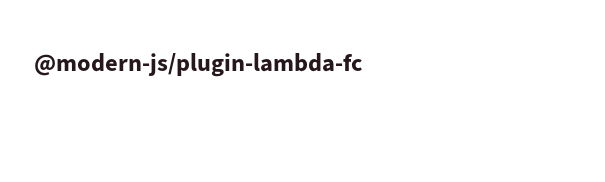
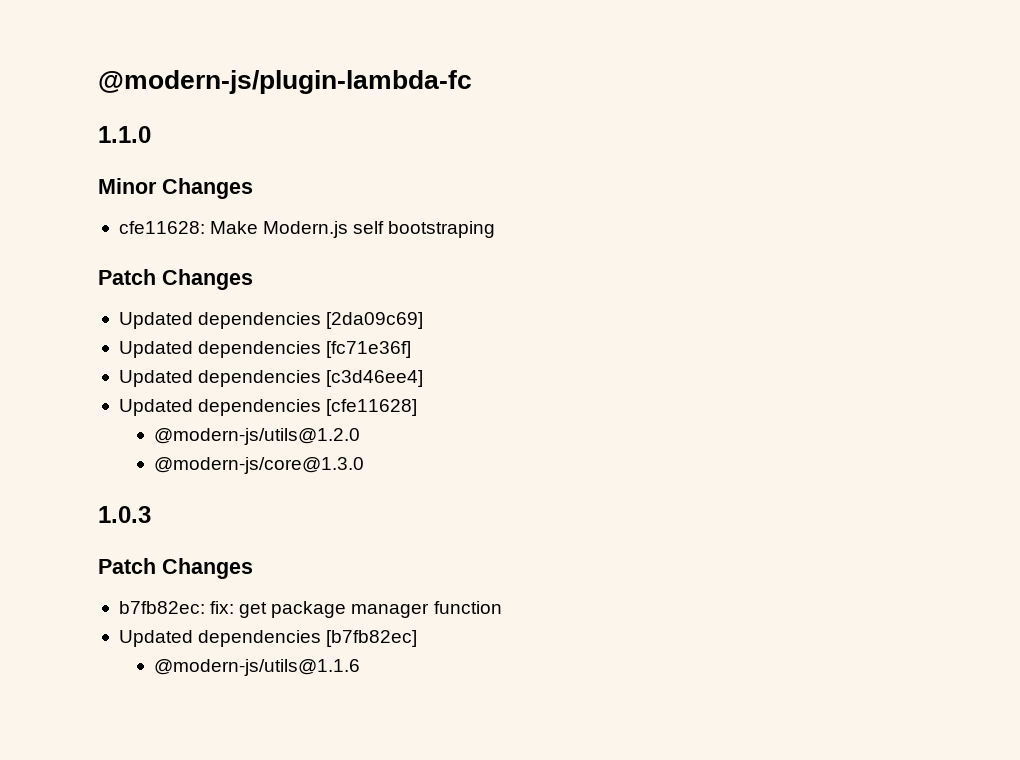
(362, 65) none -> [98,126,151,143] [98,178,253,199] [118,221,496,238] [98,269,253,290] [118,312,424,329] [118,341,412,358] [118,370,424,387] [118,399,418,416] [154,428,361,445] [154,457,365,474] [98,506,151,523] [98,558,253,579] [118,601,502,618] [118,630,418,647] [154,659,361,676] // 1.1.0 // Minor Changes // cfe11628: Make Modern.js self bootstraping // Patch Changes // Updated dependencies [2da09c69] // Updated dependencies [fc71e36f] // Updated dependencies [c3d46ee4] // Updated dependencies [cfe11628] // @modern-js/utils@1.2.0 // @modern-js/core@1.3.0 // 1.0.3 // Patch Changes // b7fb82ec: fix: get package manager function // Updated dependencies [b7fb82ec] // @modern-js/utils@1.1.6

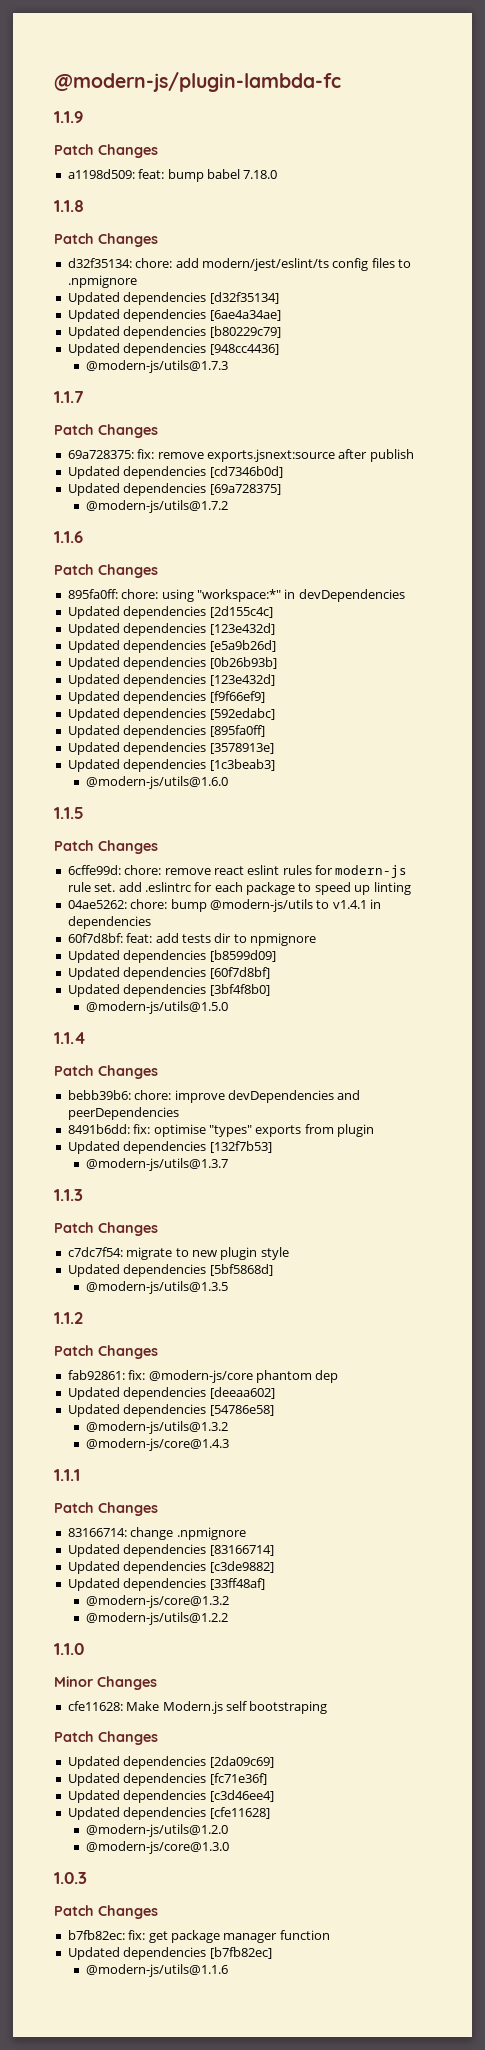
(472, 82) none -> [54,111,83,123] [54,144,158,158] [67,169,278,182] [54,200,84,212] [54,233,158,247] [67,258,411,271] [67,275,137,288] [67,292,279,305] [67,309,281,322] [67,326,281,339] [67,343,279,356] [85,360,228,373] [54,391,84,403] [54,424,158,438] [67,449,414,462] [67,466,283,479] [67,483,281,496] [85,500,228,513] [54,531,83,543] [54,564,158,578] [67,589,405,602] [67,606,273,619] [67,623,275,636] [67,640,276,653] [67,657,277,670] [67,674,275,687] [67,691,265,704] [67,708,275,721] [67,725,265,738] [67,742,274,755] [67,759,275,772] [85,776,228,789] [54,807,84,819] [54,840,158,854] [67,865,408,878] [67,882,411,895] [67,899,381,912] [67,916,151,929] [67,933,316,946] [67,950,276,963] [67,967,270,980] [67,984,270,997] [85,1001,228,1014] [54,1032,86,1044] [54,1065,158,1079] [67,1090,361,1103] [67,1107,179,1120] [67,1124,374,1137] [67,1141,272,1154] [85,1158,228,1171] [54,1189,83,1201] [54,1222,158,1236] [67,1247,289,1260] [67,1264,273,1277] [85,1281,228,1294] [54,1312,83,1324] [54,1345,158,1359] [67,1370,339,1383] [67,1387,275,1400] [67,1404,274,1417] [85,1421,228,1434] [85,1438,229,1451] [54,1469,80,1481] [54,1502,158,1516] [67,1527,246,1540] [67,1544,274,1557] [67,1561,274,1574] [67,1578,265,1591] [85,1595,229,1608] [85,1612,228,1625] // 1.1.9 // Patch Changes // a1198d509: feat: bump babel 7.18.0 // 1.1.8 // Patch Changes // d32f35134: chore: add modern/jest/eslint/ts config files to .npmignore // Updated dependencies [d32f35134] // Updated dependencies [6ae4a34ae] // Updated dependencies [b80229c79] // Updated dependencies [948cc4436] // @modern-js/utils@1.7.3 // 1.1.7 // Patch Changes // 69a728375: fix: remove exports.jsnext:source after publish // Updated dependencies [cd7346b0d] // Updated dependencies [69a728375] // @modern-js/utils@1.7.2 // 1.1.6 // Patch Changes // 895fa0ff: chore: using "workspace:*" in devDependencies // Updated dependencies [2d155c4c] // Updated dependencies [123e432d] // Updated dependencies [e5a9b26d] // Updated dependencies [0b26b93b] // Updated dependencies [123e432d] // Updated dependencies [f9f66ef9] // Updated dependencies [592edabc] // Updated dependencies [895fa0ff] // Updated dependencies [3578913e] // Updated dependencies [1c3beab3] // @modern-js/utils@1.6.0 // 1.1.5 // Patch Changes // 6cffe99d: chore: remove react eslint rules for modern-js rule set. add .eslintrc for each package to speed up linting // 04ae5262: chore: bump @modern-js/utils to v1.4.1 in dependencies // 60f7d8bf: feat: add tests dir to npmignore // Updated dependencies [b8599d09] // Updated dependencies [60f7d8bf] // Updated dependencies [3bf4f8b0] // @modern-js/utils@1.5.0 // 1.1.4 // Patch Changes // bebb39b6: chore: improve devDependencies and peerDependencies // 8491b6dd: fix: optimise "types" exports from plugin // Updated dependencies [132f7b53] // @modern-js/utils@1.3.7 // 1.1.3 // Patch Changes // c7dc7f54: migrate to new plugin style // Updated dependencies [5bf5868d] // @modern-js/utils@1.3.5 // 1.1.2 // Patch Changes // fab92861: fix: @modern-js/core phantom dep // Updated dependencies [deeaa602] // Updated dependencies [54786e58] // @modern-js/utils@1.3.2 // @modern-js/core@1.4.3 // 1.1.1 // Patch Changes // 83166714: change .npmignore // Updated dependencies [83166714] // Updated dependencies [c3de9882] // Updated dependencies [33ff48af] // @modern-js/core@1.3.2 // @modern-js/utils@1.2.2

